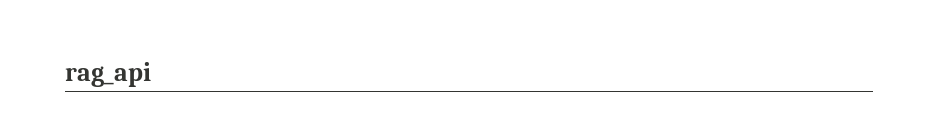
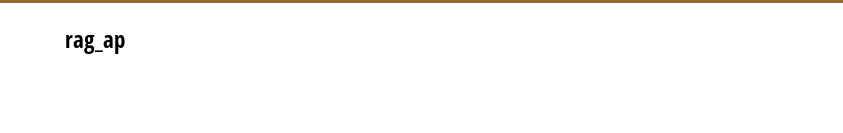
[65,62,151,87] rag_api -> [65,35,125,54] rag_ap

